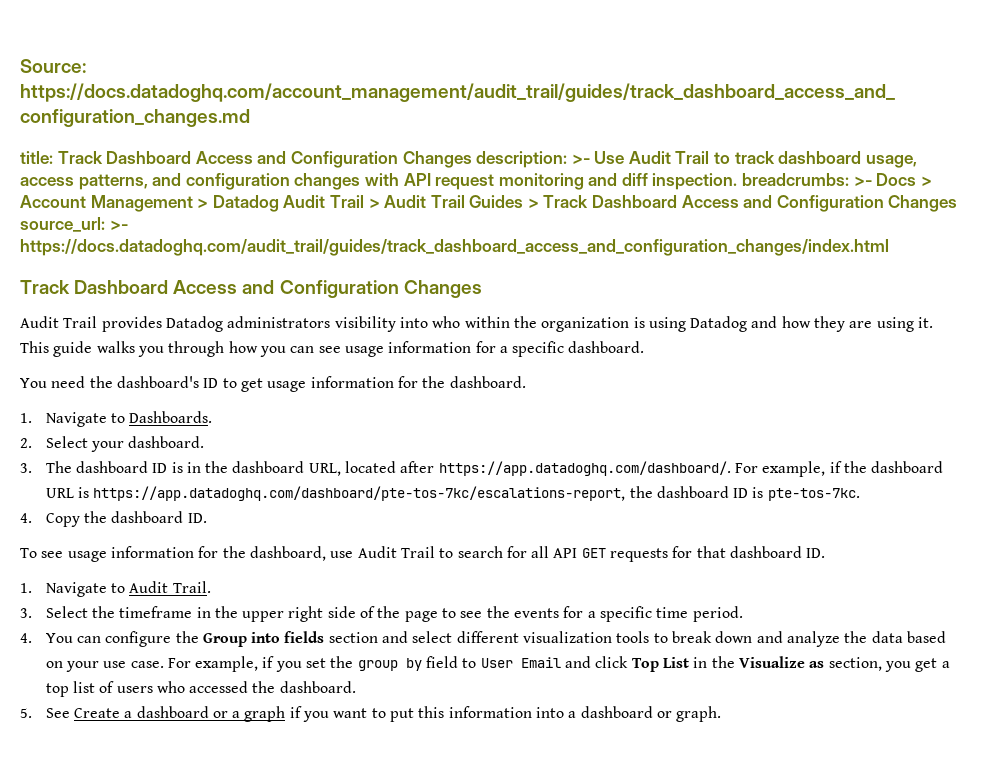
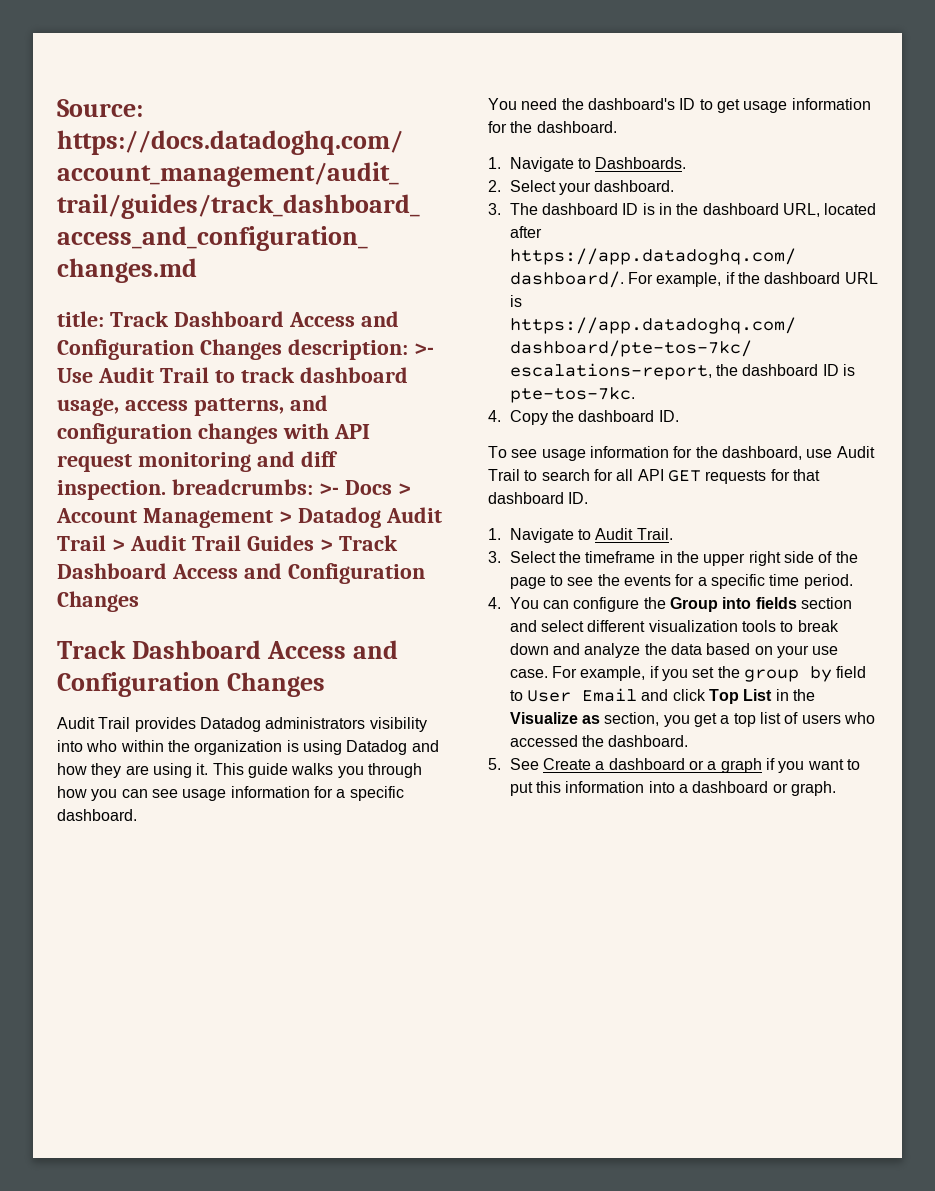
[20,217,128,232] [20,239,889,256] source_url: >- https://docs.datadoghq.com/audit_trail/guides/track_dashboard_access_and_configuration_changes/index.html -> (139, 601) none

